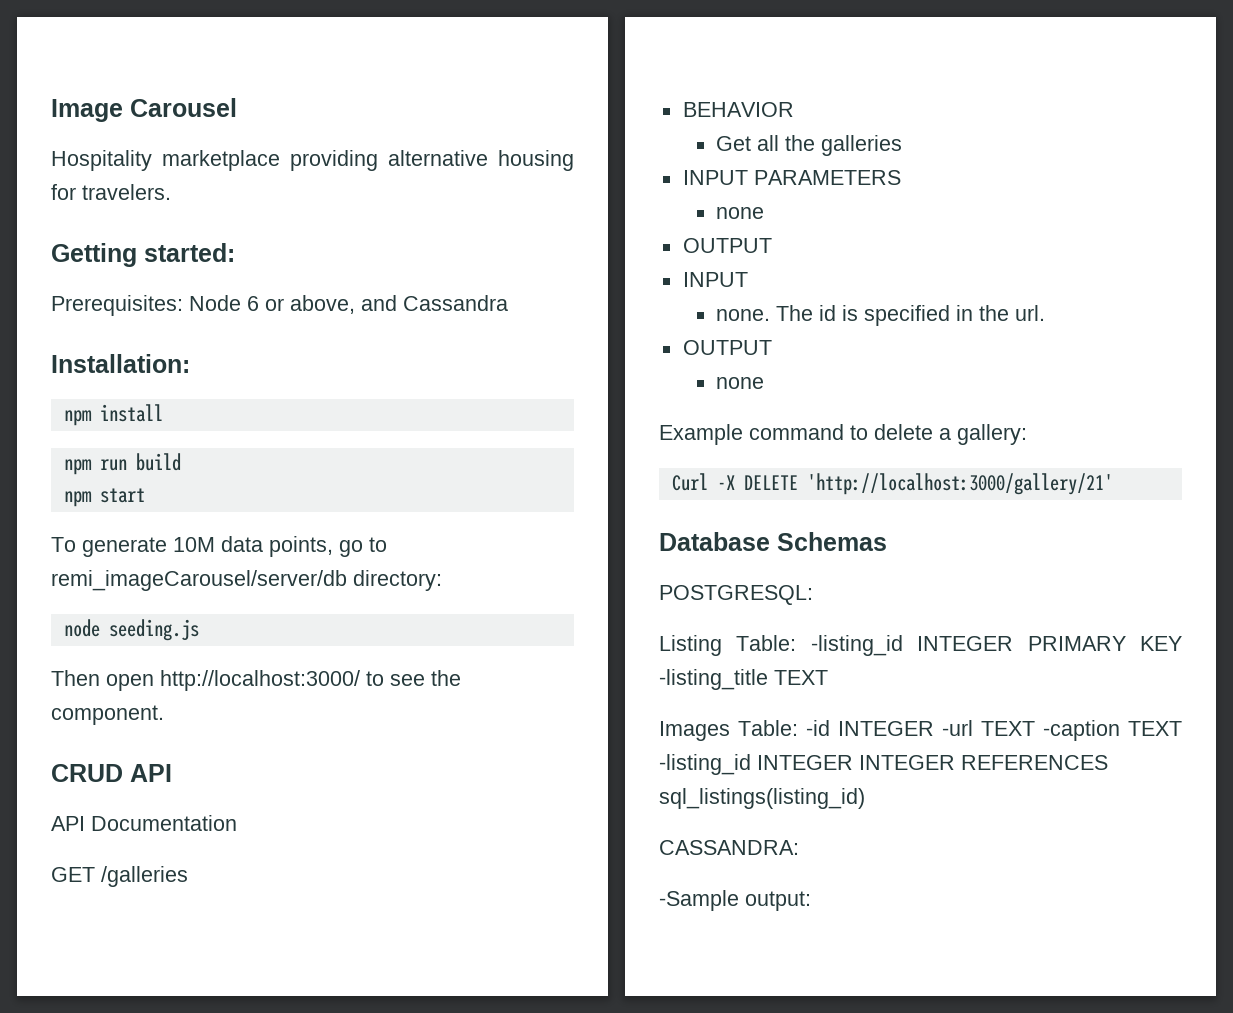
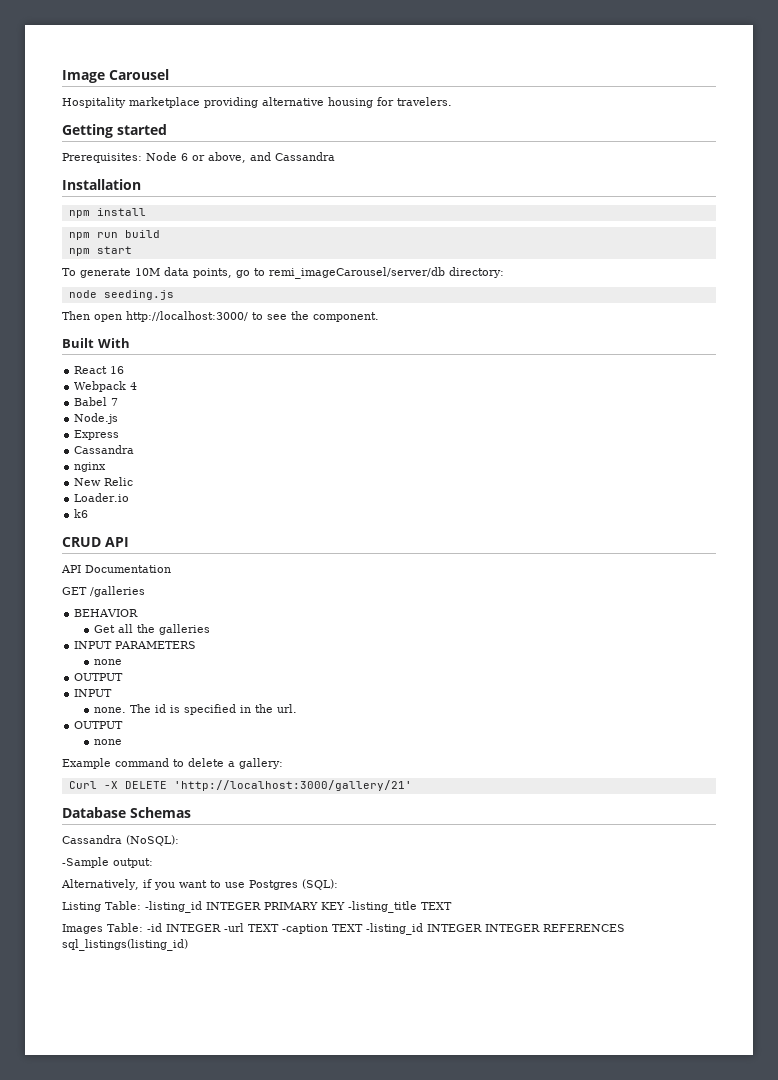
[144,243,235,262] started: -> [117,124,167,135] started
[51,354,190,373] Installation: -> [62,179,141,190] Installation
(164, 715) none -> [62,338,130,348] [74,366,125,374] [74,381,138,392] [74,397,119,406] [74,413,119,424] [74,430,120,440] [74,445,135,454] [74,462,107,472] [74,477,134,486] [74,493,130,502] [74,509,89,518] // Built With // React 16 // Webpack 4 // Babel 7 // Node.js // Express // Cassandra // nginx // New Relic // Loader.io // k6
[659,585,813,605] POSTGRESQL: -> [62,835,179,846] [62,857,153,868] [61,879,338,890] Cassandra (NoSQL): // -Sample output: // Alternatively, if you want to use Postgres (SQL):
[659,840,799,855] [659,890,811,911] // CASSANDRA: // -Sample output: -> (188, 945) none

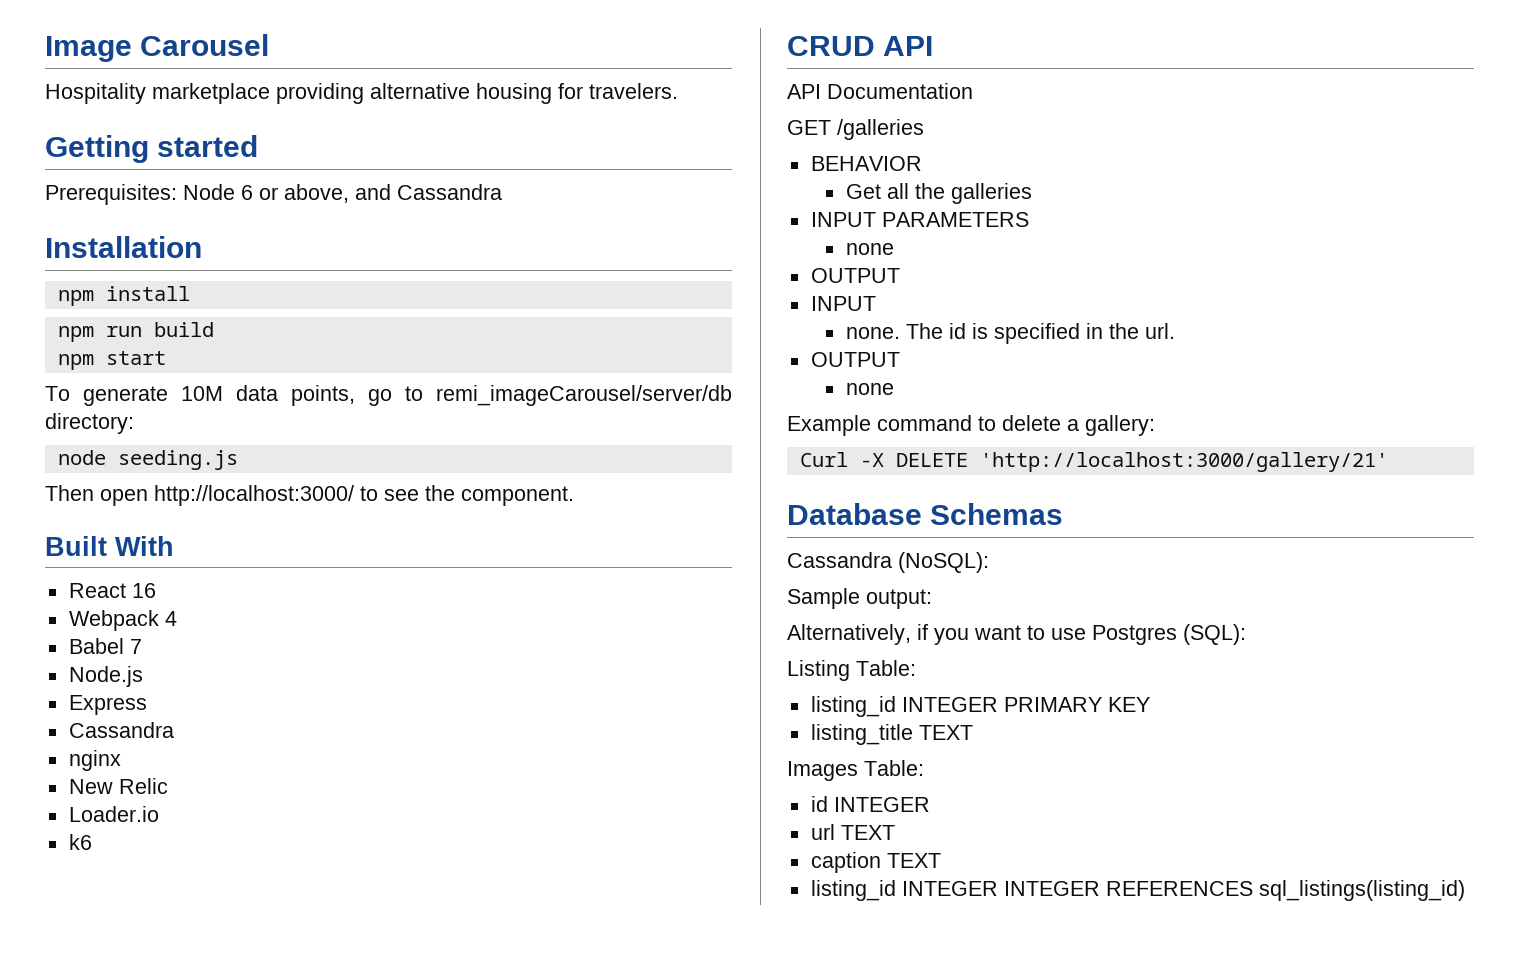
[62,857,109,868] -Sample -> [787,588,860,609] Sample
[145,901,202,913] -listing_id -> [810,696,896,717] // listing_id
[348,901,417,913] -listing_title -> [810,724,913,745] // listing_title
[147,923,423,935] -id INTEGER -url TEXT -caption TEXT -listing_id -> [810,796,930,812] [810,824,895,840] [810,852,941,873] [810,880,896,901] // id INTEGER // url TEXT // caption TEXT // listing_id

